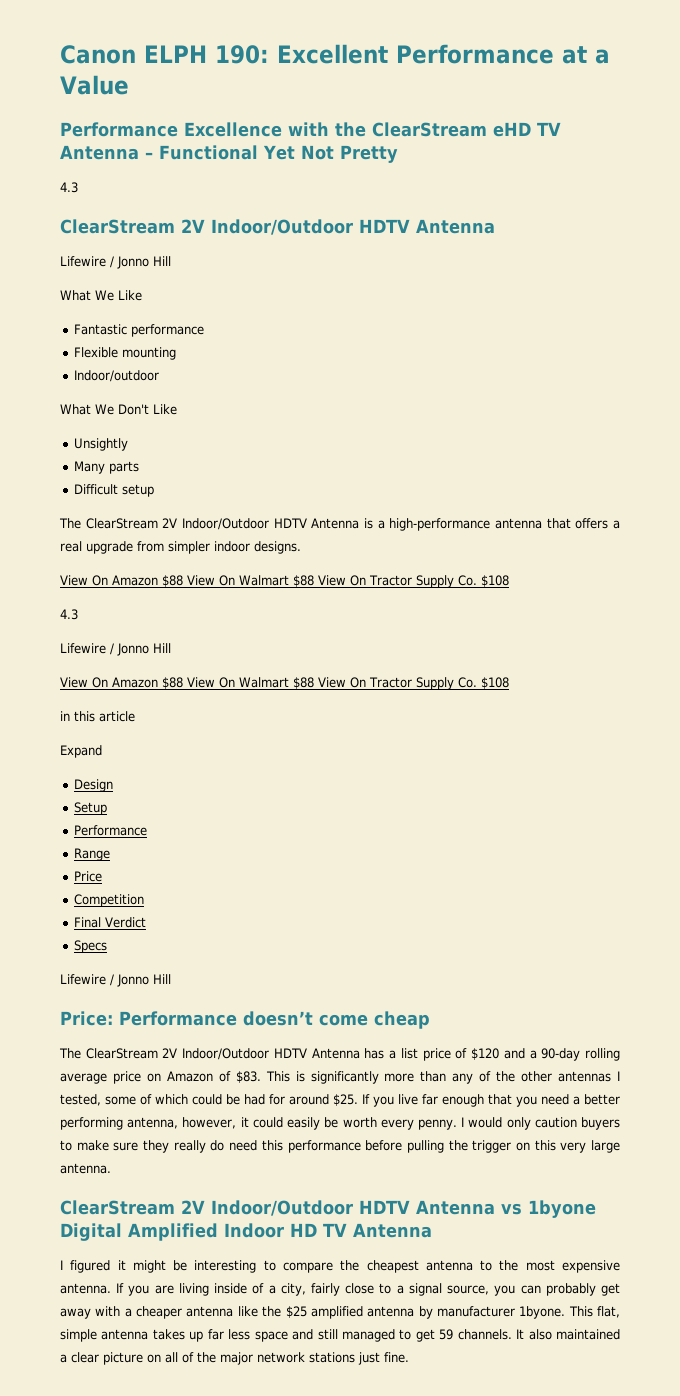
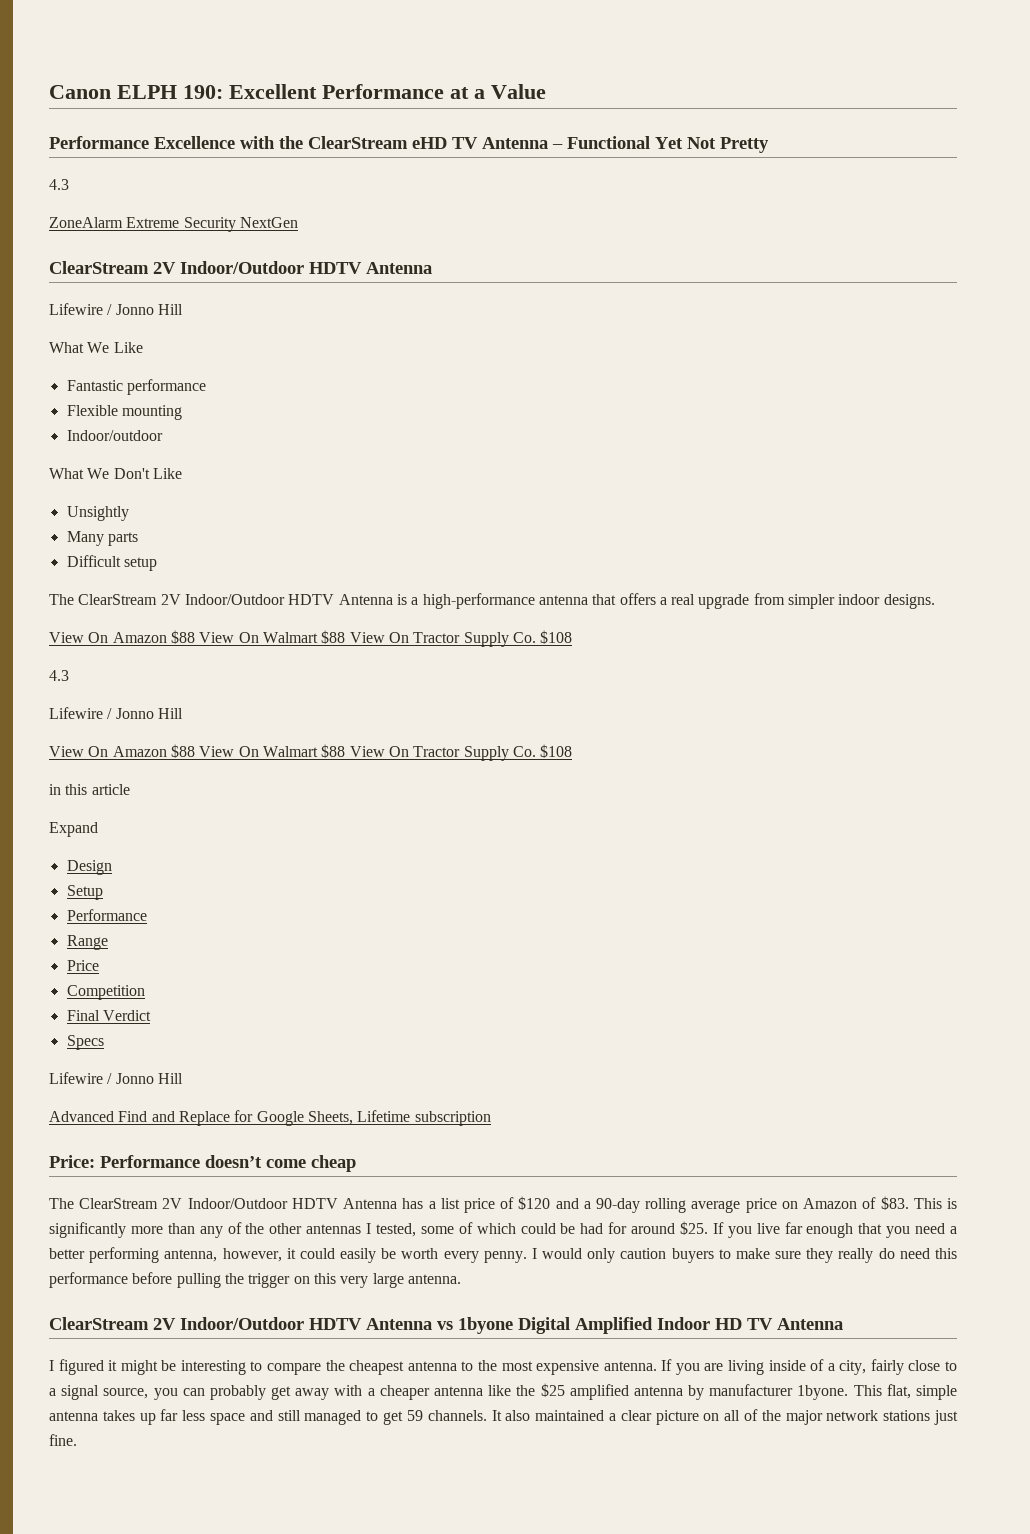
(78, 187) none -> [49,217,298,232] // ZoneAlarm Extreme Security NextGen
(171, 979) none -> [49,1110,491,1126] // Advanced Find and Replace for Google Sheets, Lifetime subscription

